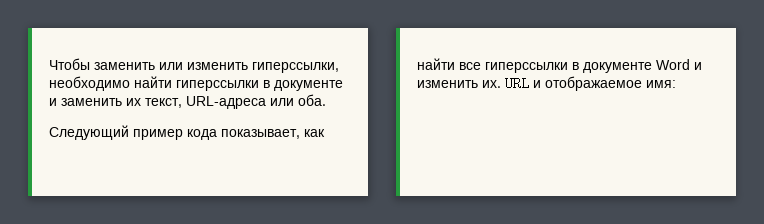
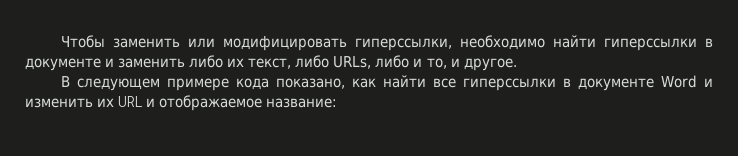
[187,62,248,70] изменить -> [223,36,348,51] модифицировать
(122, 102) none -> [189,55,224,68] либо
[186,94,326,109] [49,125,300,140] URL-адреса или оба. // Следующий пример кода показывает, -> [295,55,517,71] [61,76,346,91] либо URLs, либо и то, и другое. // В следующем примере кода показано,
[482,80,501,88] их. -> [97,98,115,107] их
[646,80,676,88] имя: -> [266,98,338,108] название:

